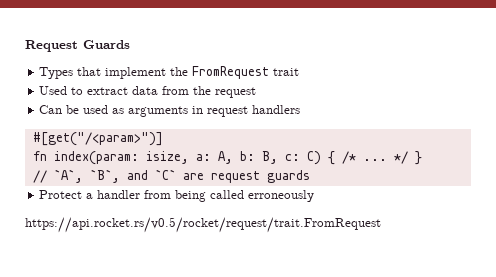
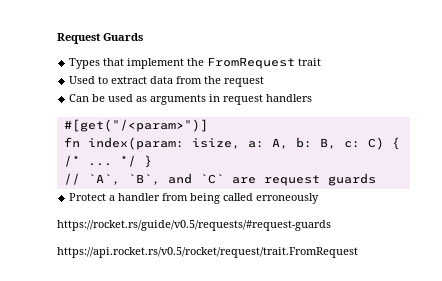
(315, 196) none -> [57,220,331,231] // https://rocket.rs/guide/v0.5/requests/#request-guards

